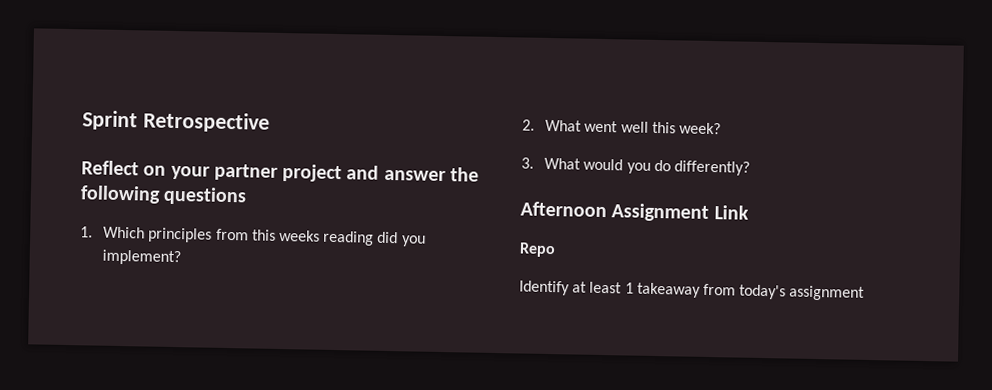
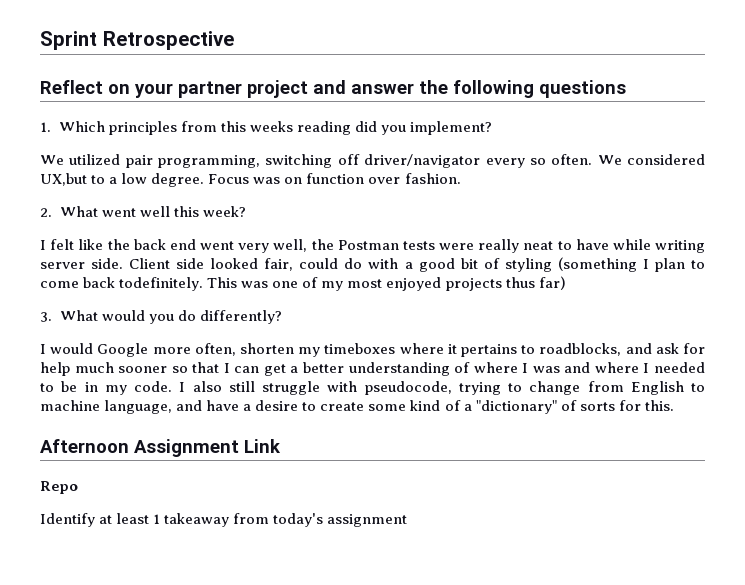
(182, 257) none -> [40,154,706,168] [40,173,461,187] // We utilized pair programming, switching off driver/navigator every so often. We considered UX,but to a low degree. Focus was on function over fashion.
(721, 128) none -> [40,239,705,253] [40,257,705,272] [40,276,566,291] // I felt like the back end went very well, the Postman tests were really neat to have while writing server side. Client side looked fair, could do with a good bit of styling (something I plan to come back todefinitely. This was one of my most enjoyed projects thus far)
(750, 168) none -> [40,343,705,357] [40,362,705,376] [40,381,705,395] [40,400,674,414] // I would Google more often, shorten my timeboxes where it pertains to roadblocks, and ask for help much sooner so that I can get a better understanding of where I was and where I needed to be in my code. I also still struggle with pseudocode, trying to change from English to machine language, and have a desire to create some kind of a "dictionary" of sorts for this.

